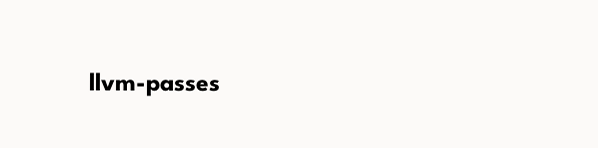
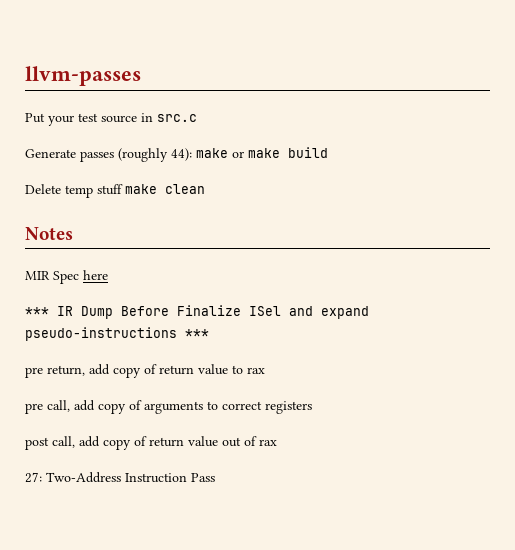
(221, 84) none -> [25,113,197,126] [25,147,328,162] [25,184,205,198] [25,227,73,240] [25,270,108,284] [25,305,369,319] [25,327,209,341] [25,364,265,378] [25,400,312,414] [25,436,277,450] [25,472,215,483] // Put your test source in src.c // Generate passes (roughly 44): make or make build // Delete temp stuff make clean // Notes // MIR Spec here // *** IR Dump Before Finalize ISel and expand pseudo-instructions *** // pre return, add copy of return value to rax // pre call, add copy of arguments to correct registers // post call, add copy of return value out of rax // 27: Two-Address Instruction Pass

